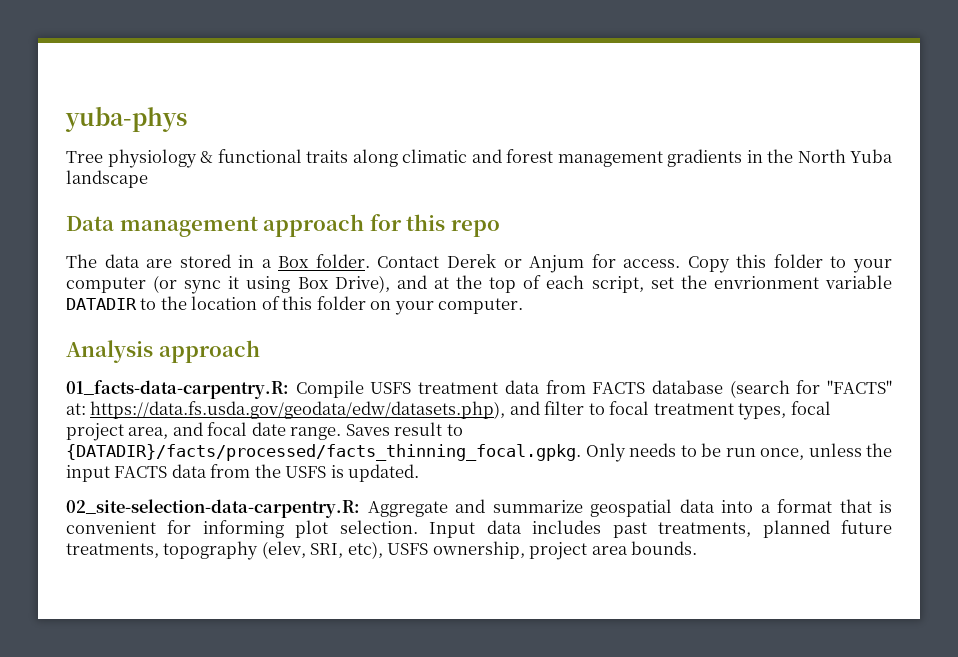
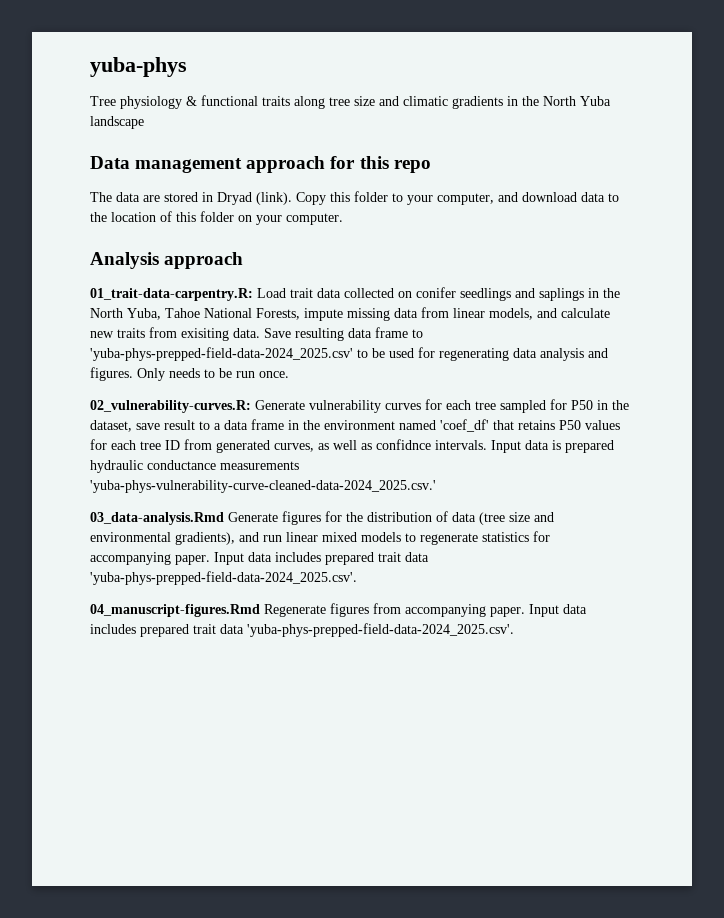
[402,149,663,167] climatic and forest management -> [329,96,448,106] tree size and climatic
[261,254,681,273] a Box folder. Contact Derek or Anjum for access. -> [217,192,292,205] Dryad (link).
[66,275,893,294] [66,298,137,310] computer (or sync it using Box Drive), and at the top of each script, set the envrionment variable DATADIR -> [437,192,605,205] computer, and download data
[66,380,893,399] [66,401,831,420] [66,422,463,441] [66,444,581,461] 01_facts-data-carpentry.R: Compile USFS treatment data from FACTS database (search for "FACTS" at: https://data.fs.usda.gov/geodata/edw/datasets.php), and filter to focal treatment types, focal project area, and focal date range. Saves result to {DATADIR}/facts/processed/facts_thinning_focal.gpkg. -> [90,287,620,301] [90,307,610,321] [90,327,423,341] [90,347,608,361] [90,367,133,381] 01_trait-data-carpentry.R: Load trait data collected on conifer seedlings and saplings in the North Yuba, Tahoe National Forests, impute missing data from linear models, and calculate new traits from exisiting data. Save resulting data frame to 'yuba-phys-prepped-field-data-2024_2025.csv' to be used for regenerating data analysis and figures.
[760,443,892,460] [66,464,420,482] [66,499,892,518] [66,520,893,538] [66,541,698,560] once, unless the input FACTS data from the USFS is updated. // 02_site-selection-data-carpentry.R: Aggregate and summarize geospatial data into a format that is convenient for informing plot selection. Input data includes past treatments, planned future treatments, topography (elev, SRI, etc), USFS ownership, project area bounds. -> [259,371,289,378] [90,399,629,413] [90,419,620,432] [90,439,614,453] [90,460,299,473] [90,480,436,493] [90,511,554,525] [90,531,550,545] [90,552,429,565] [90,571,357,585] [90,603,587,617] [90,623,514,637] once. // 02_vulnerability-curves.R: Generate vulnerability curves for each tree sampled for P50 in the dataset, save result to a data frame in the environment named 'coef_df' that retains P50 values for each tree ID from generated curves, as well as confidnce intervals. Input data is prepared hydraulic conductance measurements 'yuba-phys-vulnerability-curve-cleaned-data-2024_2025.csv.' // 03_data-analysis.Rmd Generate figures for the distribution of data (tree size and environmental gradients), and run linear mixed models to regenerate statistics for accompanying paper. Input data includes prepared trait data 'yuba-phys-prepped-field-data-2024_2025.csv'. // 04_manuscript-figures.Rmd Regenerate figures from accompanying paper. Input data includes prepared trait data 'yuba-phys-prepped-field-data-2024_2025.csv'.

